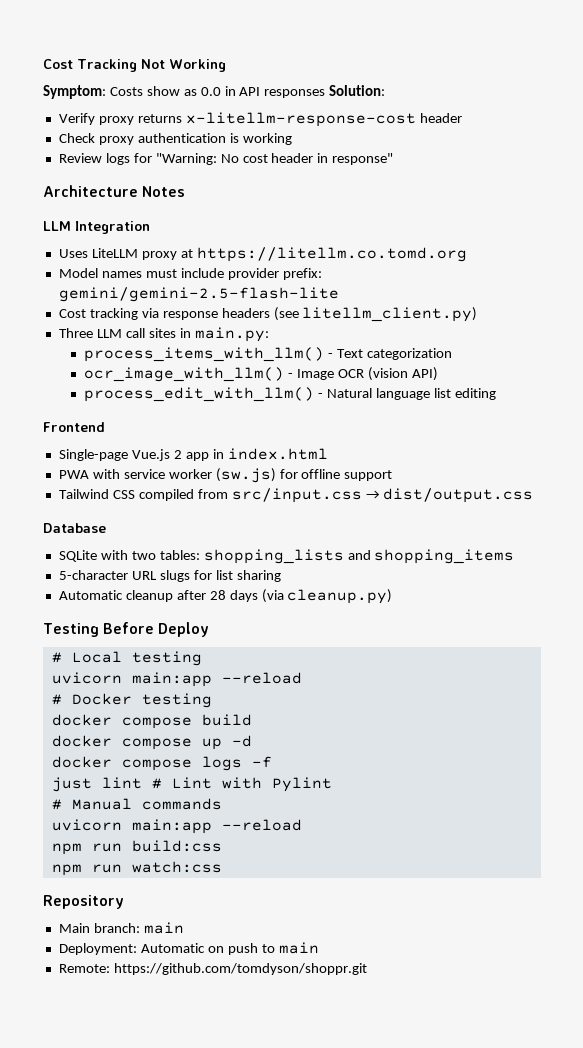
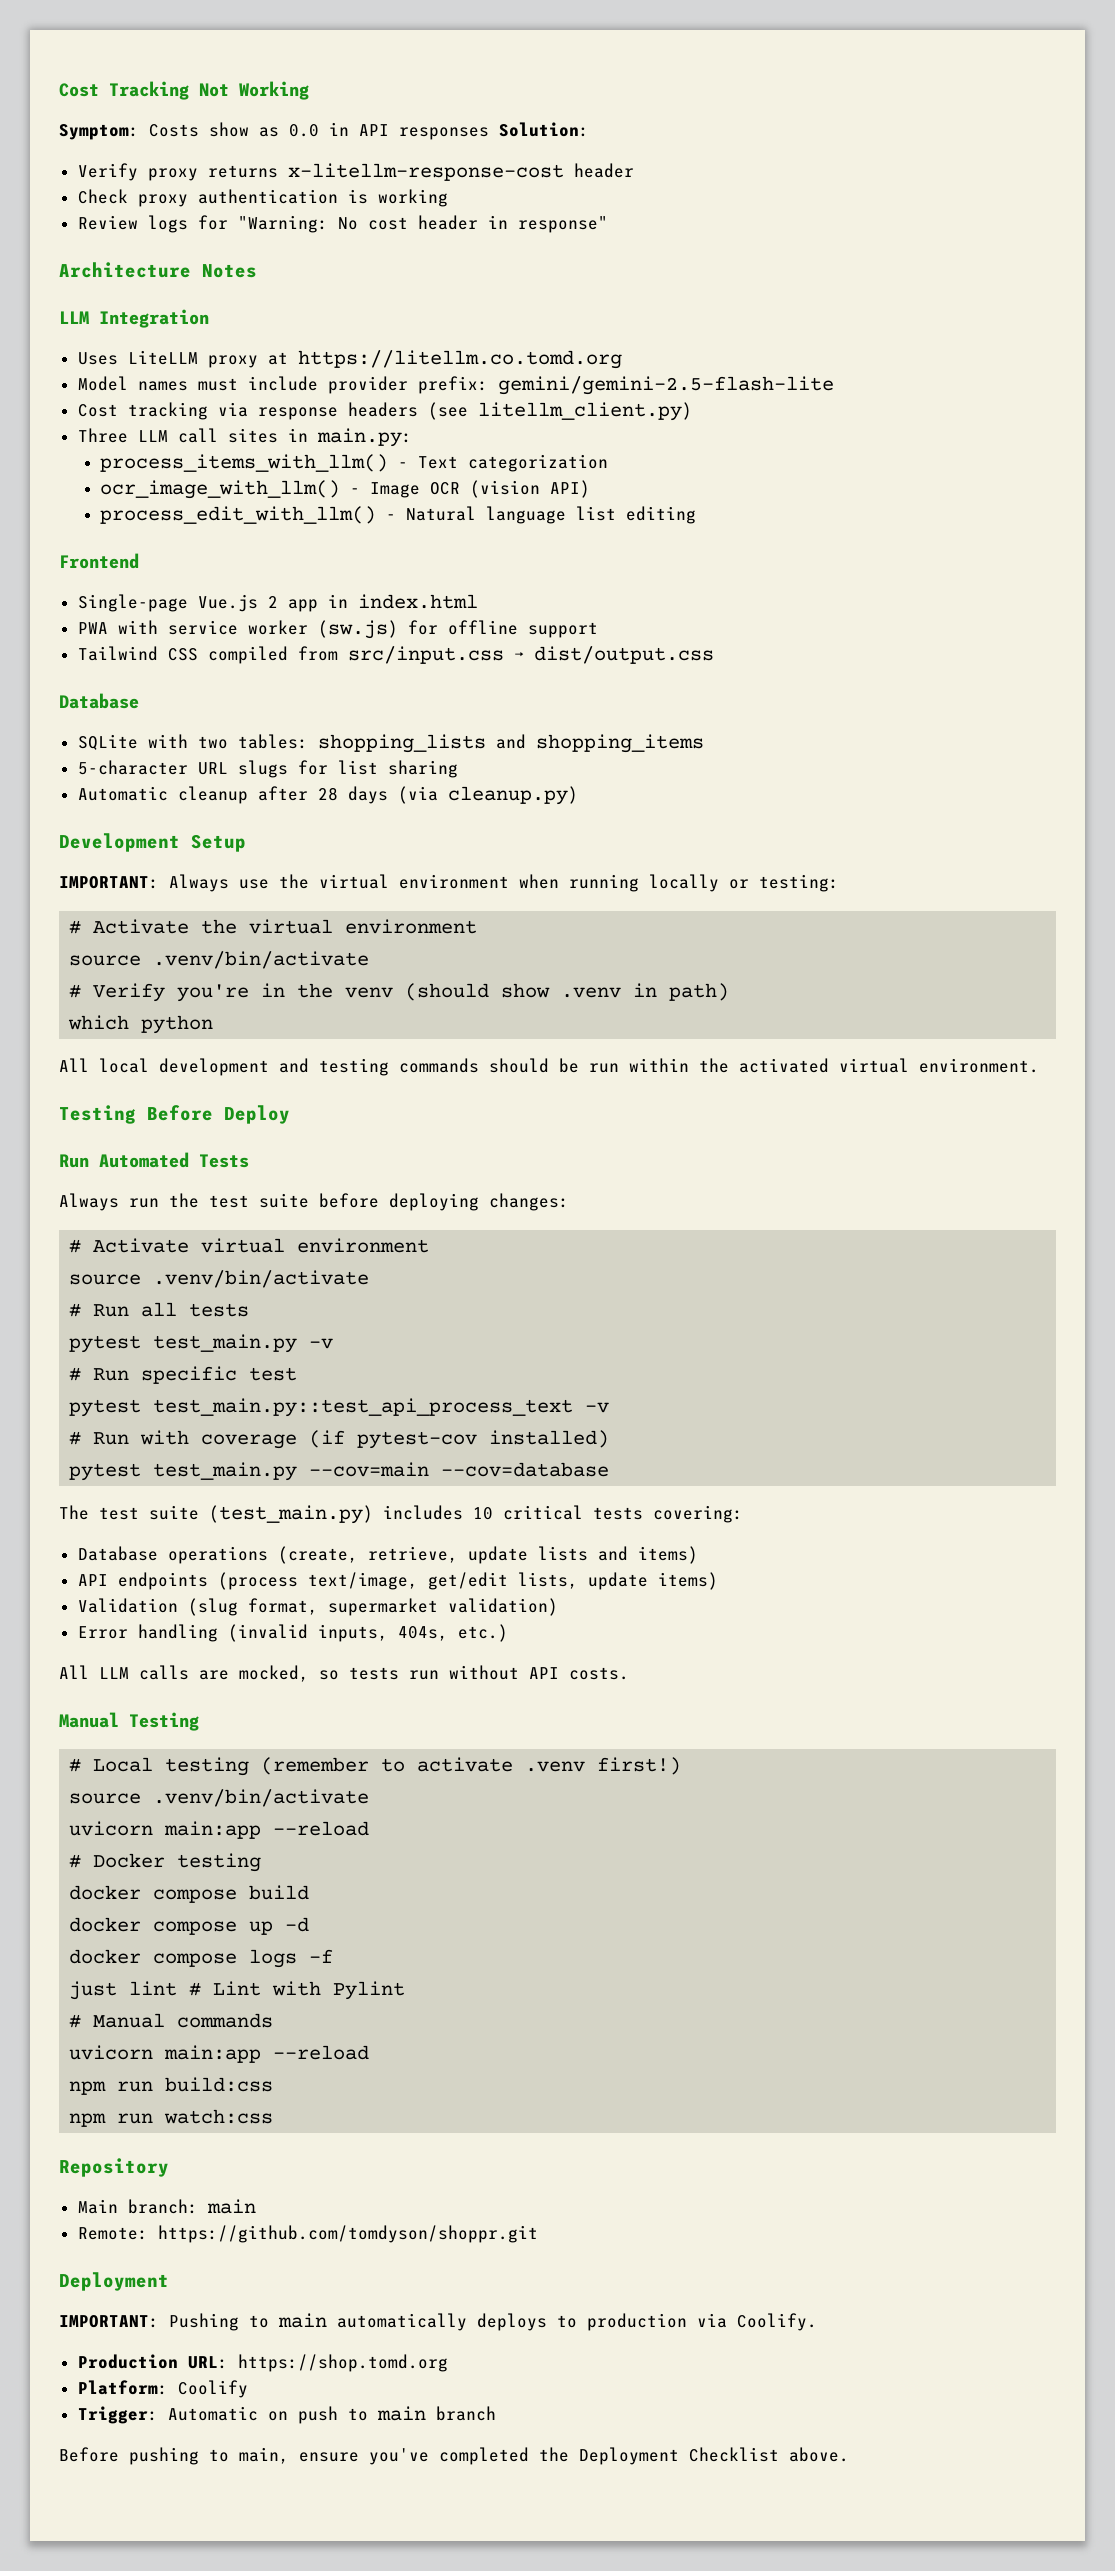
[43,622,210,637] [51,651,202,666] Testing Before Deploy // # Local testing -> [59,833,246,852] [59,874,839,892] [69,919,478,934] [69,951,370,969] [69,983,730,1002] [68,1015,214,1034] [59,1058,1039,1076] [59,1105,290,1124] [59,1152,249,1168] [59,1193,569,1211] [69,1238,430,1253] [69,1270,370,1288] [69,1302,250,1317] [69,1334,334,1353] [69,1366,298,1384] [69,1398,610,1417] [69,1430,610,1449] [69,1462,610,1481] [59,1505,743,1524] [77,1546,698,1564] [77,1572,718,1590] [77,1598,558,1616] [77,1624,508,1642] [59,1665,629,1682] [59,1712,199,1731] [69,1757,682,1776] [69,1789,370,1807] Development Setup // IMPORTANT: Always use the virtual environment when running locally or testing: // # Activate the virtual environment // source .venv/bin/activate // # Verify you're in the venv (should show .venv in path) // which python // All local development and testing commands should be run within the activated virtual environment. // Testing Before Deploy // Run Automated Tests // Always run the test suite before deploying changes: // # Activate virtual environment // source .venv/bin/activate // # Run all tests // pytest test_main.py -v // # Run specific test // pytest test_main.py::test_api_process_text -v // # Run with coverage (if pytest-cov installed) // pytest test_main.py --cov=main --cov=database // The test suite (test_main.py) includes 10 critical tests covering: // Database operations (create, retrieve, update lists and items) // API endpoints (process text/image, get/edit lists, update items) // Validation (slug format, supermarket validation) // Error handling (invalid inputs, 404s, etc.) // All LLM calls are mocked, so tests run without API costs. // Manual Testing // # Local testing (remember to activate .venv first!) // source .venv/bin/activate
[58,943,137,955] Deployment: -> [77,2225,538,2243] [59,2272,169,2291] [59,2313,817,2331] [77,2354,448,2372] [77,2380,248,2398] [77,2406,158,2424] Remote: https://github.com/tomdyson/shoppr.git // Deployment // IMPORTANT: Pushing to main automatically deploys to production via Coolify. // Production URL: https://shop.tomd.org // Platform: Coolify // Trigger:
[58,963,367,975] // Remote: https://github.com/tomdyson/shoppr.git -> [435,2406,496,2421] [59,2447,849,2465] branch // Before pushing to main, ensure you've completed the Deployment Checklist above.

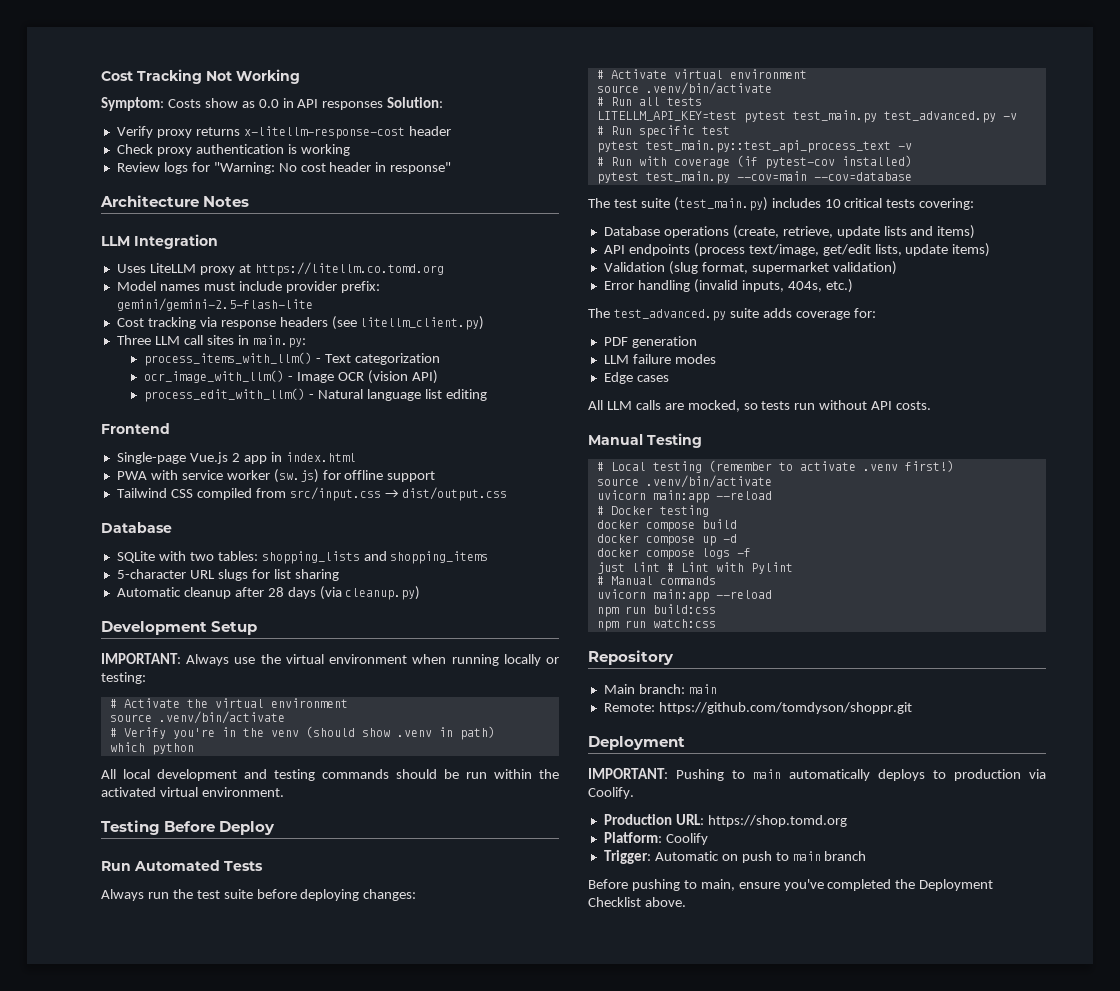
[69,1334,298,1353] pytest test_main.py -> [596,110,996,123] LITELLM_API_KEY=test pytest test_main.py test_advanced.py
(508, 1633) none -> [588,308,876,321] [603,336,697,348] [603,354,716,364] [603,372,669,384] // The test_advanced.py suite adds coverage for: // PDF generation // LLM failure modes // Edge cases

